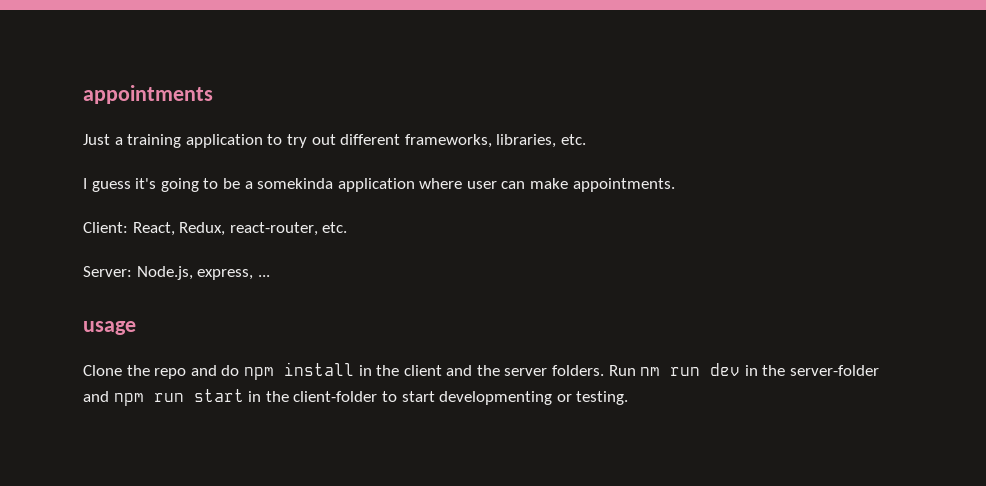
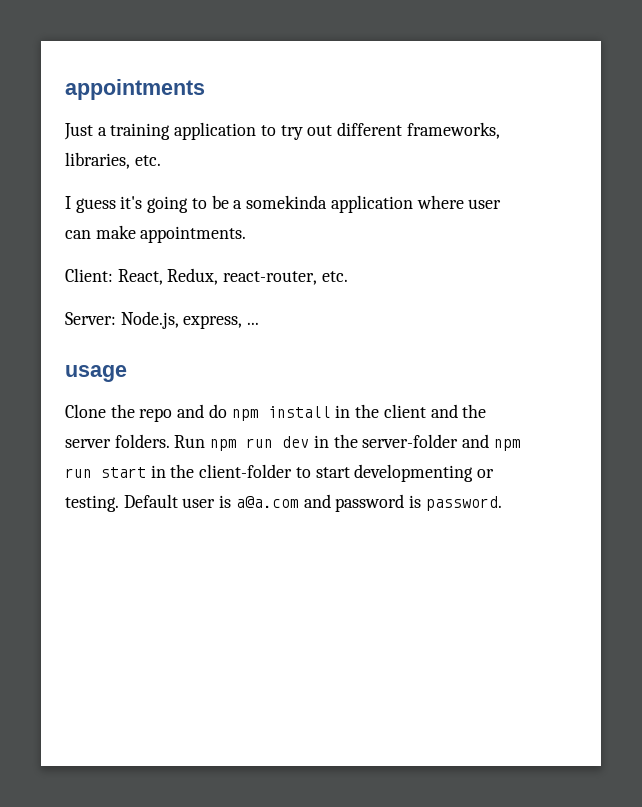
[640,367,661,376] nm -> [210,439,238,451] npm
(629, 398) none -> [123,494,502,512] Default user is a@a.com and password is password.

